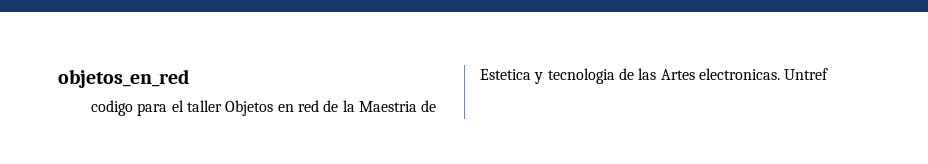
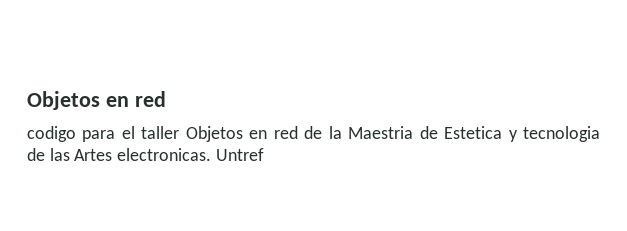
[58,69,189,88] objetos_en_red -> [27,91,166,110] Objetos en red

